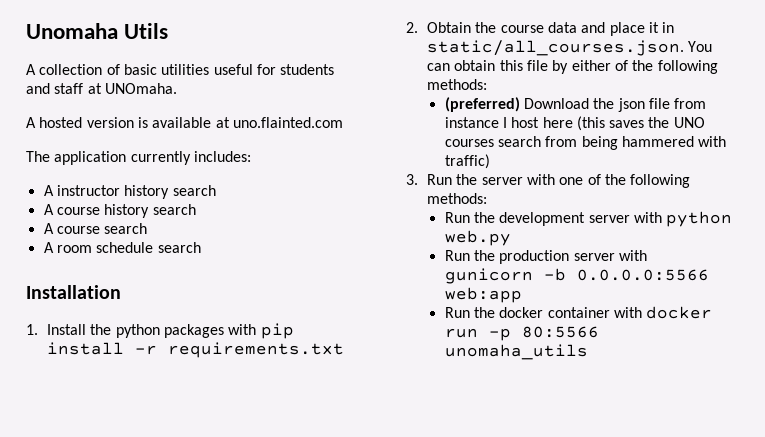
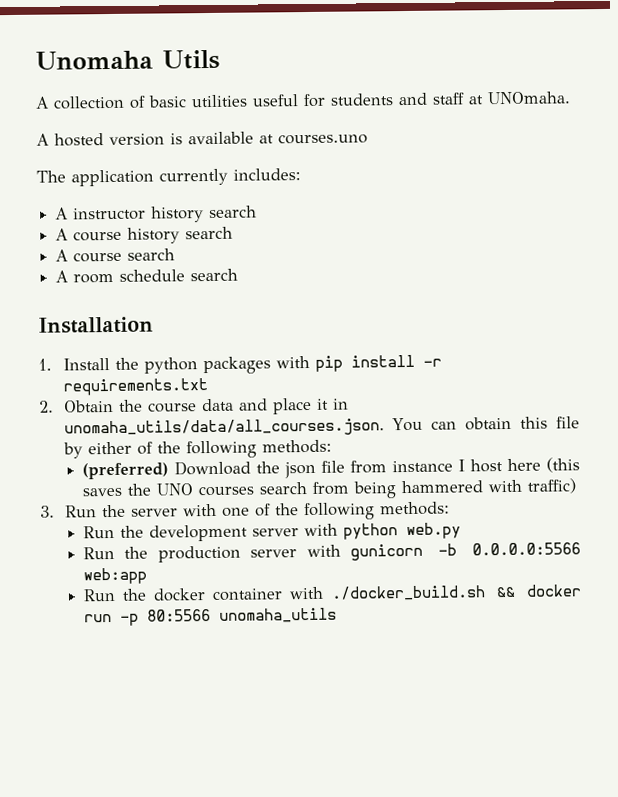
[232,117,343,128] uno.flainted.com -> [278,133,368,145] courses.uno
[426,40,684,56] static/all_courses.json. -> [63,418,385,438] unomaha_utils/data/all_courses.json.
(642, 312) none -> [330,585,516,601] ./docker_build.sh &&

